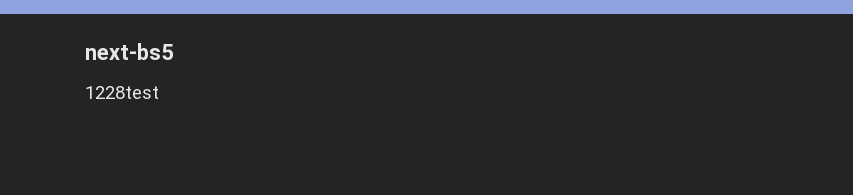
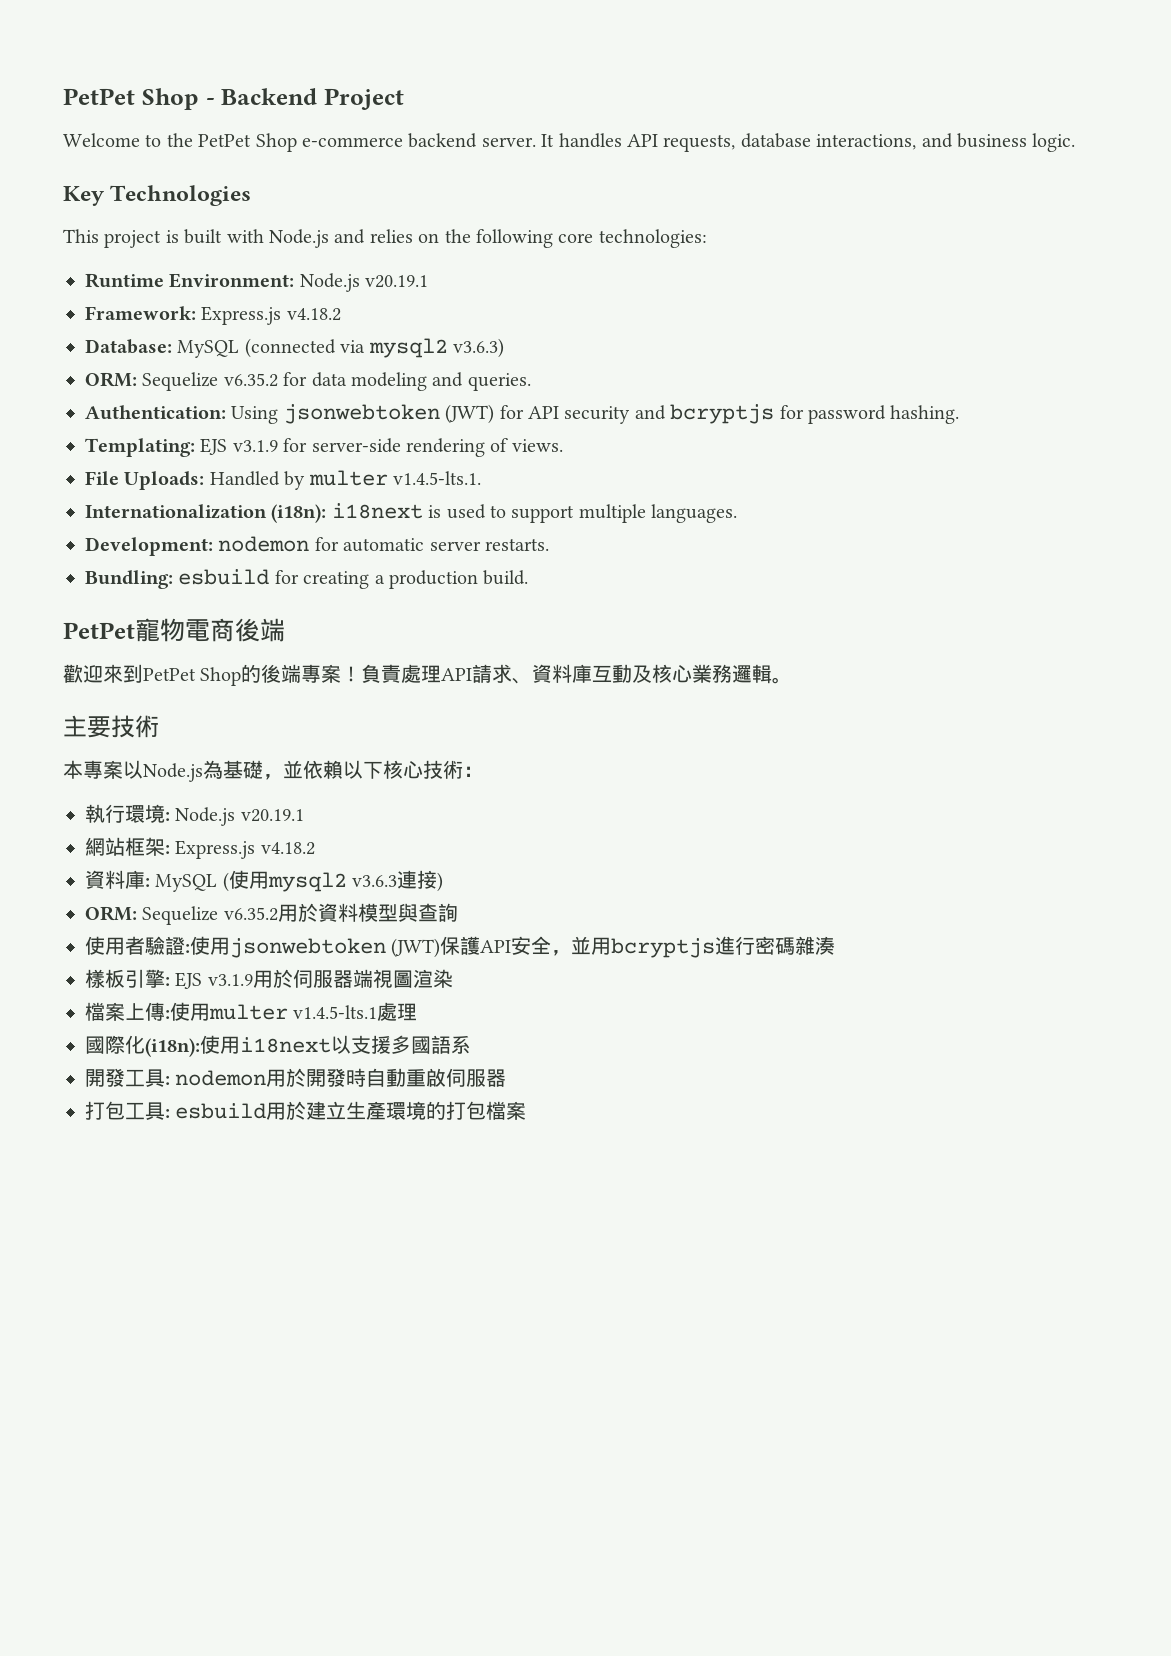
[85,43,174,60] [85,86,159,99] next-bs5 // 1228test -> [63,88,404,110] [63,133,1076,152] [63,185,252,206] [63,229,707,248] [85,273,429,292] [85,306,341,325] [85,338,504,358] [85,372,531,391] [85,404,960,424] [85,438,563,457] [85,470,481,490] [85,503,738,523] [85,536,549,556] [85,569,529,589] [63,618,285,642] [63,664,793,686] [63,715,159,738] [63,760,483,782] [85,804,304,826] [85,837,315,859] [85,870,444,892] [85,903,458,925] [85,936,836,958] [85,969,453,989] [85,1002,418,1021] [85,1035,471,1057] [85,1068,507,1087] [85,1101,527,1120] PetPet Shop - Backend Project // Welcome to the PetPet Shop e-commerce backend server. It handles API requests, database interactions, and business logic. // Key Technologies // This project is built with Node.js and relies on the following core technologies: // Runtime Environment: Node.js v20.19.1 // Framework: Express.js v4.18.2 // Database: MySQL (connected via mysql2 v3.6.3) // ORM: Sequelize v6.35.2 for data modeling and queries. // Authentication: Using jsonwebtoken (JWT) for API security and bcryptjs for password hashing. // Templating: EJS v3.1.9 for server-side rendering of views. // File Uploads: Handled by multer v1.4.5-lts.1. // Internationalization (i18n): i18next is used to support multiple languages. // Development: nodemon for automatic server restarts. // Bundling: esbuild for creating a production build. // PetPet寵物電商後端 // 歡迎來到PetPet Shop的後端專案！負責處理API請求、資料庫互動及核心業務邏輯。 // 主要技術 // 本專案以Node.js為基礎，並依賴以下核心技術： // 執行環境: Node.js v20.19.1 // 網站框架: Express.js v4.18.2 // 資料庫: MySQL (使用mysql2 v3.6.3連接) // ORM: Sequelize v6.35.2用於資料模型與查詢 // 使用者驗證:使用jsonwebtoken (JWT)保護API安全，並用bcryptjs進行密碼雜湊 // 樣板引擎: EJS v3.1.9用於伺服器端視圖渲染 // 檔案上傳:使用multer v1.4.5-lts.1處理 // 國際化(i18n):使用i18next以支援多國語系 // 開發工具: nodemon用於開發時自動重啟伺服器 // 打包工具: esbuild用於建立生產環境的打包檔案

